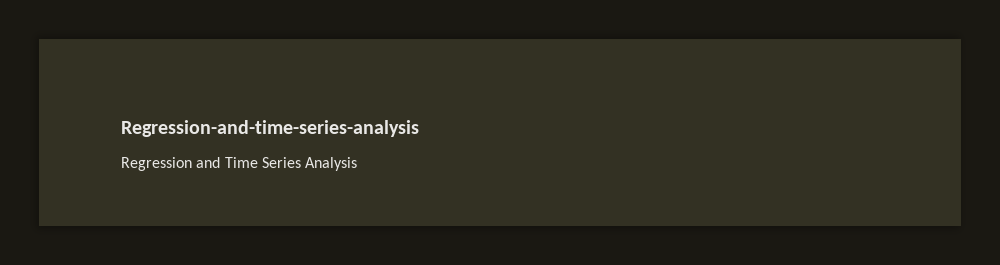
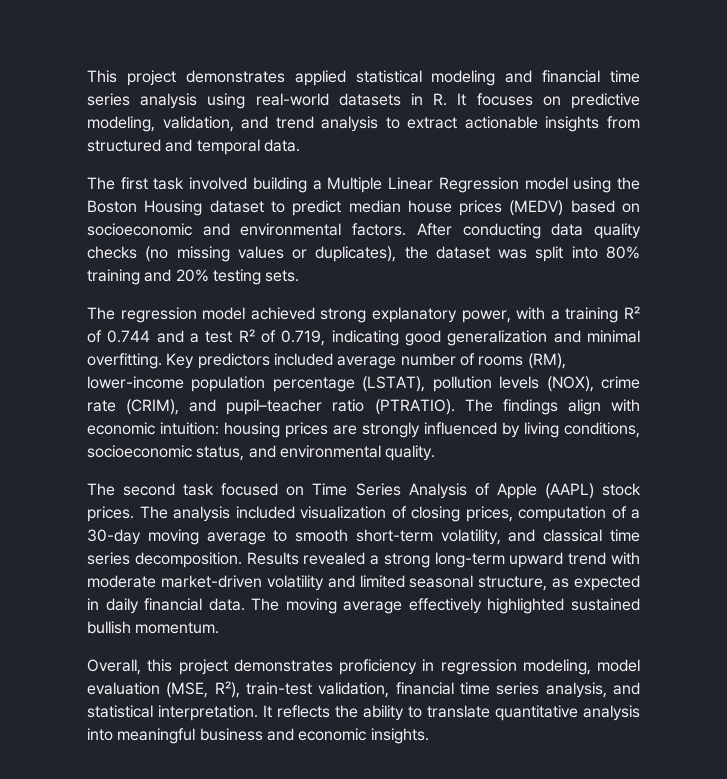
[121,120,419,137] [121,157,358,171] Regression-and-time-series-analysis // Regression and Time Series Analysis -> [87,70,640,86] [87,93,640,109] [87,116,640,132] [87,139,300,155] [87,177,641,193] [87,200,640,216] [87,223,641,239] [87,246,640,262] [87,269,300,285] [87,306,641,323] [87,329,640,346] [87,353,566,369] [87,376,641,392] [87,399,640,415] [87,422,640,438] [87,445,436,461] [87,483,642,499] [87,506,640,522] [87,529,640,545] [87,552,640,568] [87,575,640,591] [87,598,640,614] [87,621,220,634] [87,659,640,675] [87,681,640,698] [87,705,640,721] [87,728,429,744] This project demonstrates applied statistical modeling and financial time series analysis using real-world datasets in R. It focuses on predictive modeling, validation, and trend analysis to extract actionable insights from structured and temporal data. // The first task involved building a Multiple Linear Regression model using the Boston Housing dataset to predict median house prices (MEDV) based on socioeconomic and environmental factors. After conducting data quality checks (no missing values or duplicates), the dataset was split into 80% training and 20% testing sets. // The regression model achieved strong explanatory power, with a training R² of 0.744 and a test R² of 0.719, indicating good generalization and minimal overfitting. Key predictors included average number of rooms (RM), lower-income population percentage (LSTAT), pollution levels (NOX), crime rate (CRIM), and pupil–teacher ratio (PTRATIO). The findings align with economic intuition: housing prices are strongly influenced by living conditions, socioeconomic status, and environmental quality. // The second task focused on Time Series Analysis of Apple (AAPL) stock prices. The analysis included visualization of closing prices, computation of a 30-day moving average to smooth short-term volatility, and classical time series decomposition. Results revealed a strong long-term upward trend with moderate market-driven volatility and limited seasonal structure, as expected in daily financial data. The moving average effectively highlighted sustained bullish momentum. // Overall, this project demonstrates proficiency in regression modeling, model evaluation (MSE, R²), train-test validation, financial time series analysis, and statistical interpretation. It reflects the ability to translate quantitative analysis into meaningful business and economic insights.

